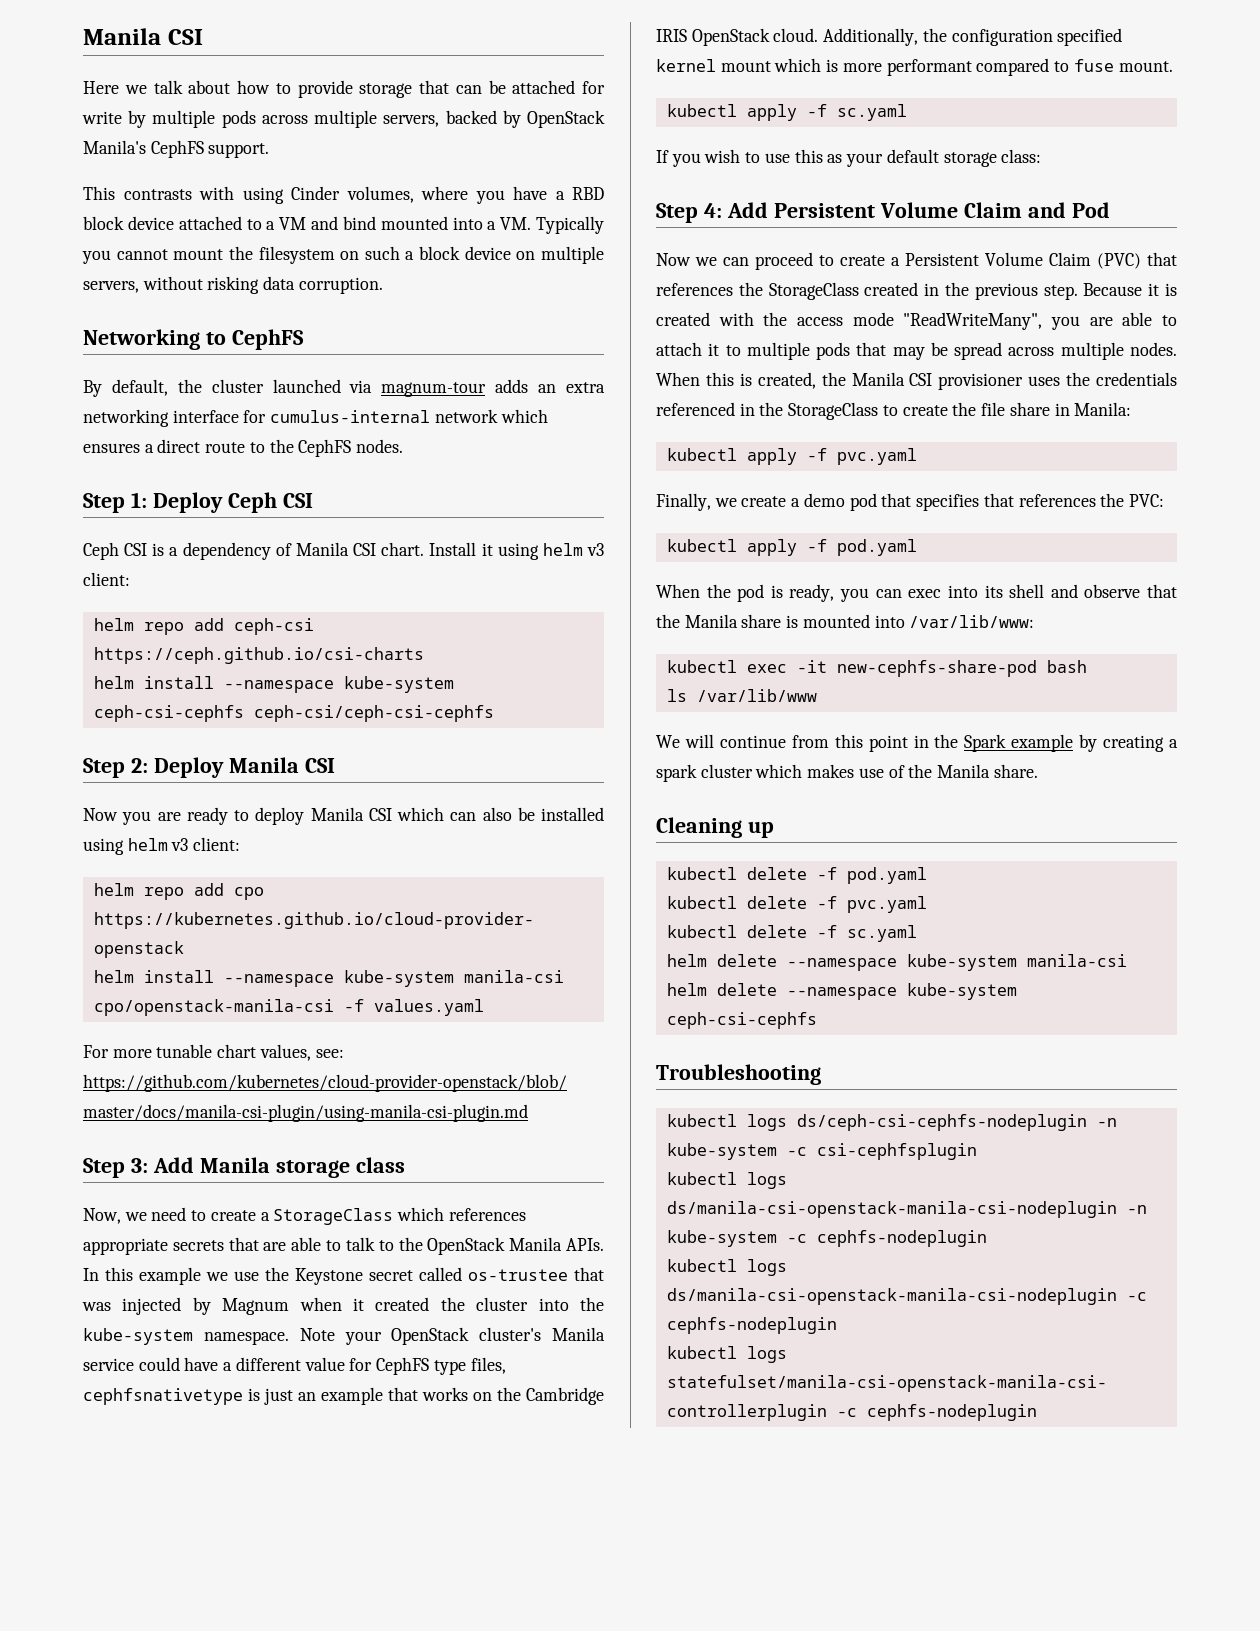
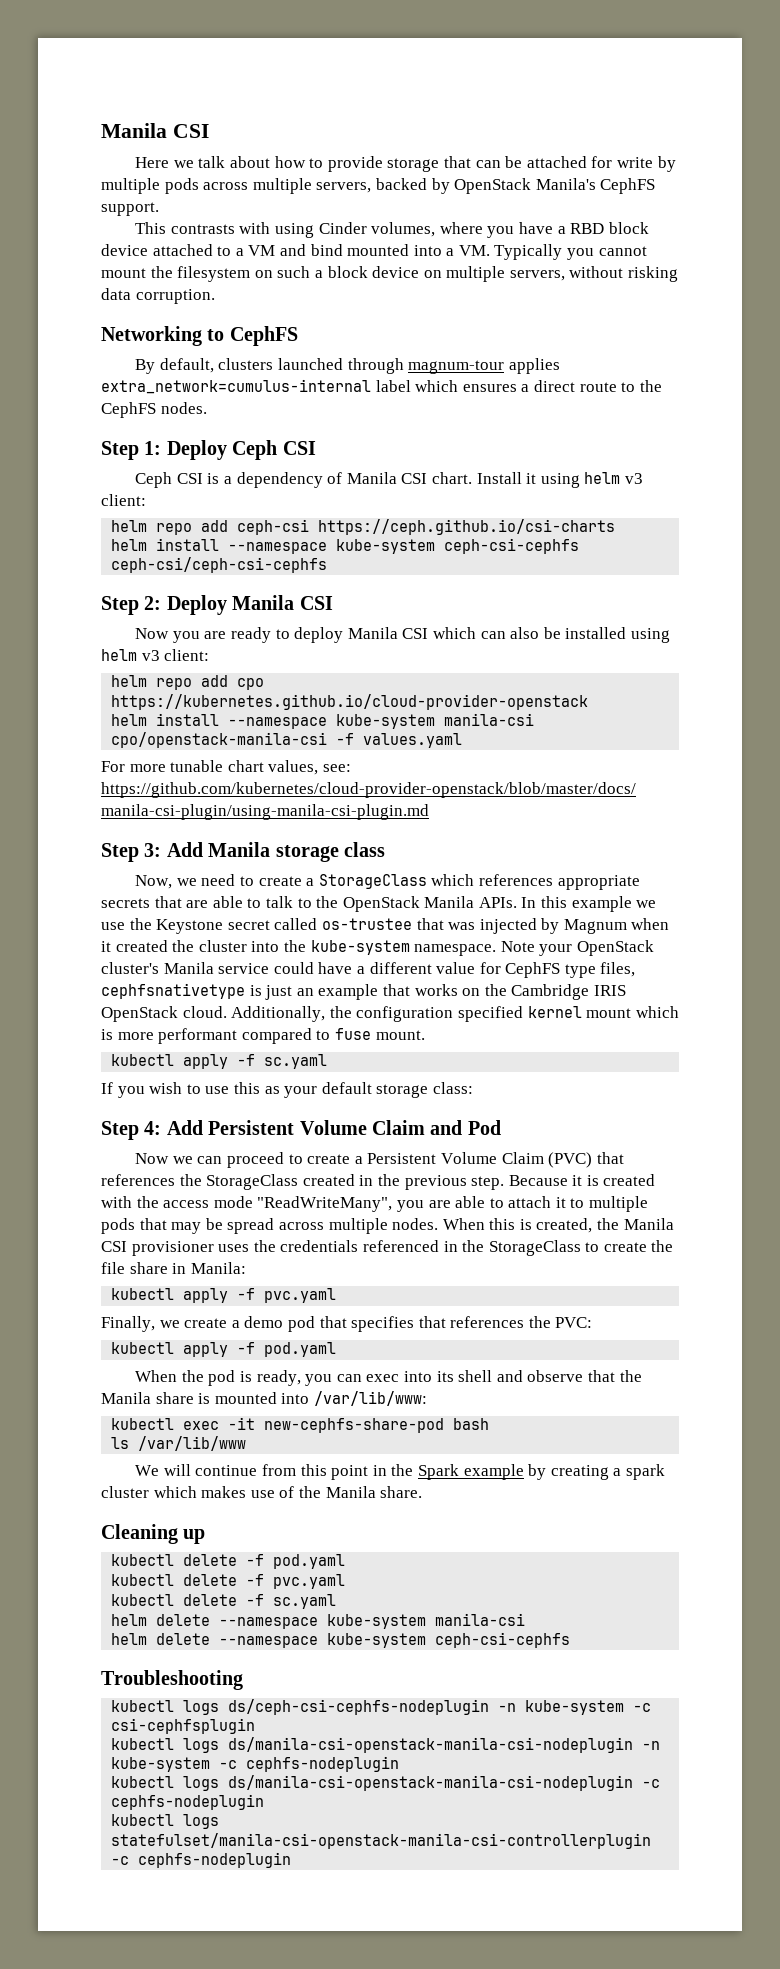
[177,379,606,397] [83,409,498,427] the cluster launched via magnum-tour adds an extra networking interface for cumulus-internal network -> [218,358,560,374] [101,379,411,394] clusters launched through magnum-tour applies extra_network=cumulus-internal label

